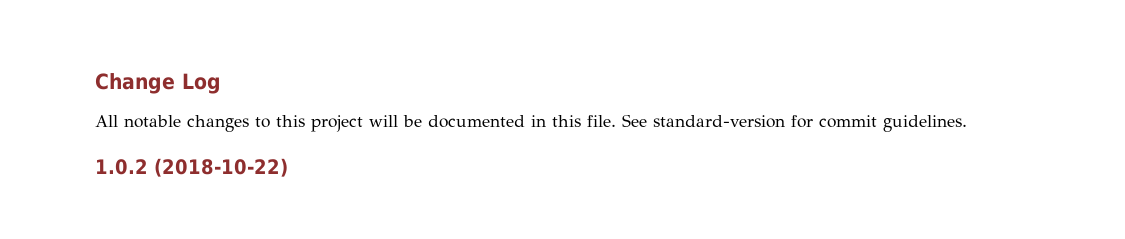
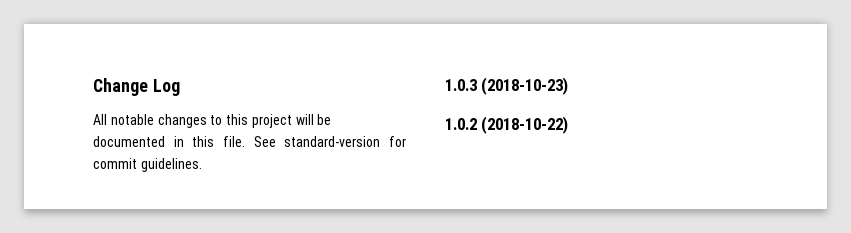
(967, 123) none -> [445,77,569,95] // 1.0.3 (2018-10-23)

